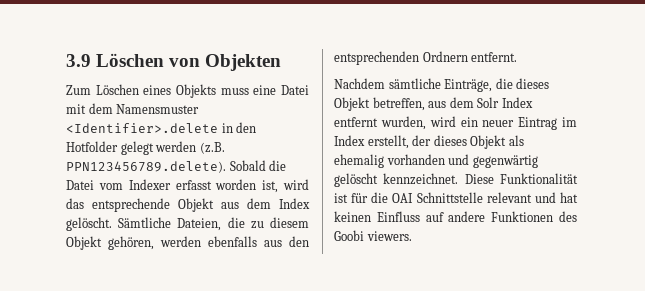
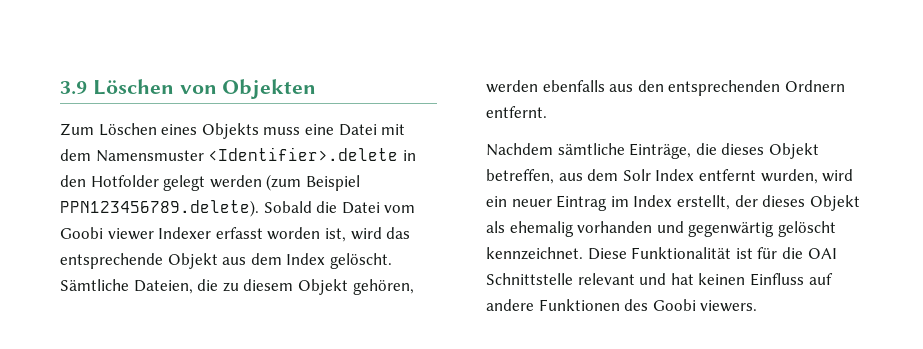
[199,142,225,154] (z.B. -> [266,174,360,191] (zum Beispiel
(123, 186) none -> [60,227,154,240] Goobi viewer

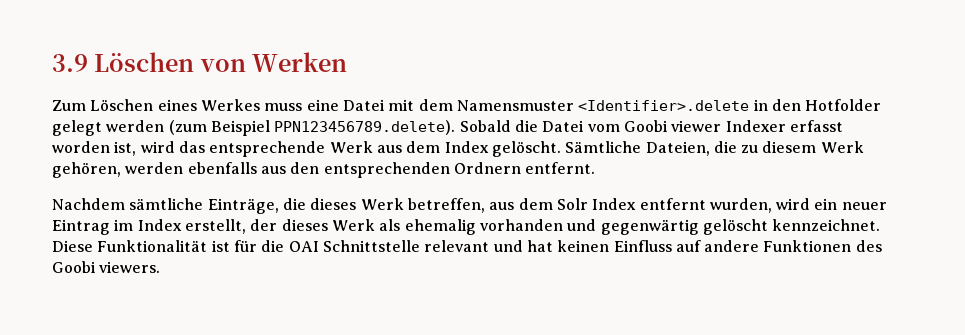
[222,79,317,99] Objekten -> [252,52,348,72] Werken
[201,123,259,139] Objekts -> [200,99,260,111] Werkes
[167,253,218,269] Objekt -> [329,141,373,153] Werk
[297,279,348,295] Objekt -> [820,141,864,153] Werk
[768,143,819,159] Objekt -> [360,198,404,210] Werk
[809,195,860,211] Objekt -> [331,219,375,231] Werk

